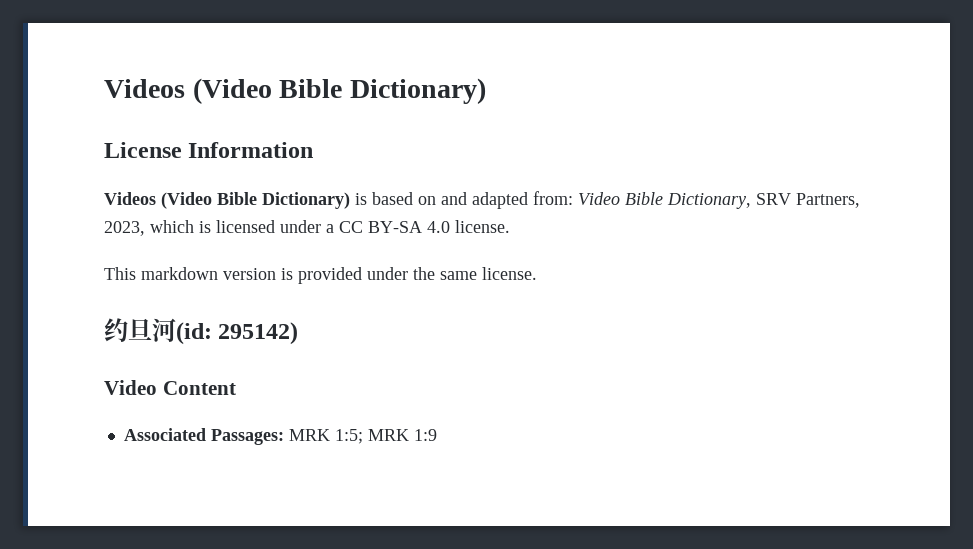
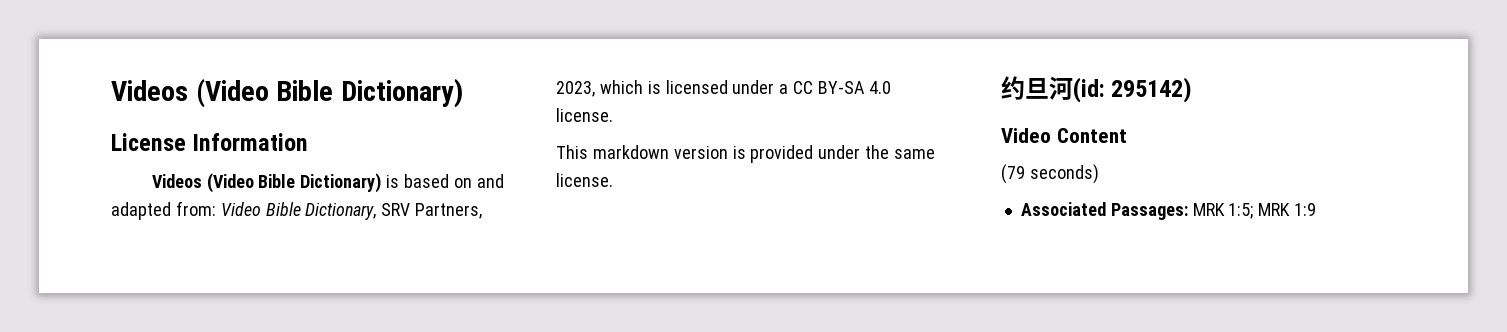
(236, 388) none -> [1001,164,1099,184] // (79 seconds)

